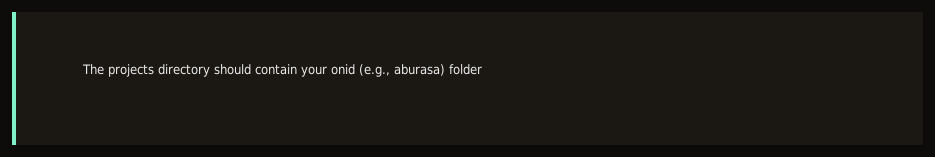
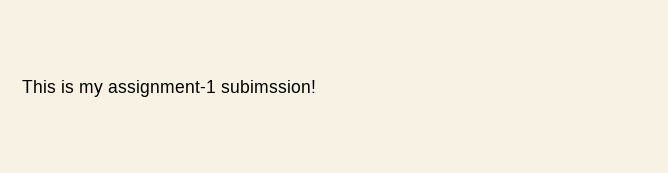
[82,64,482,77] The projects directory should contain your onid (e.g., aburasa) folder -> [22,80,316,97] This is my assignment-1 subimssion!

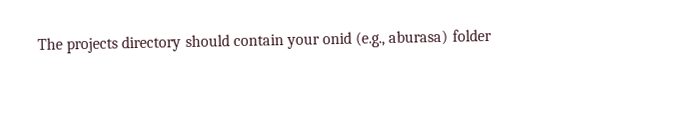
[22,80,316,97] This is my assignment-1 subimssion! -> [37,28,492,54] The projects directory should contain your onid (e.g., aburasa) folder

